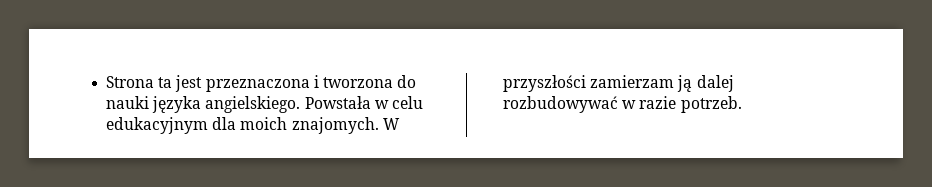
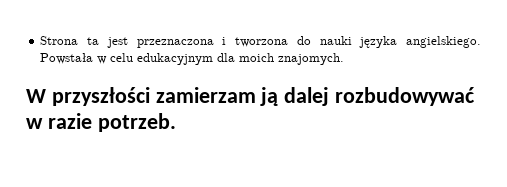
(379, 125) none -> (345, 59) //

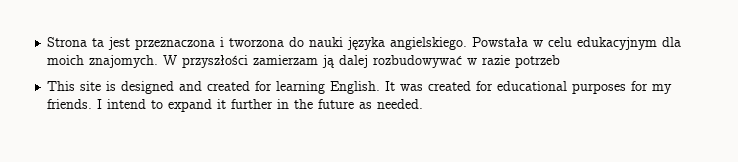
(345, 59) // -> (159, 61) none
[97,113,176,132] potrzeb. -> [515,55,561,68] [47,81,673,94] [47,99,424,112] potrzeb // This site is designed and created for learning English. It was created for educational purposes for my friends. I intend to expand it further in the future as needed.

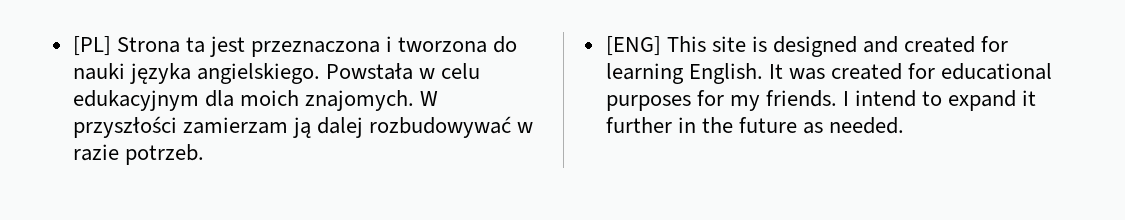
(47, 42) none -> [72,36,111,56] [PL]
[515,55,561,68] potrzeb // -> [124,144,204,165] [605,36,661,56] potrzeb. // [ENG]

